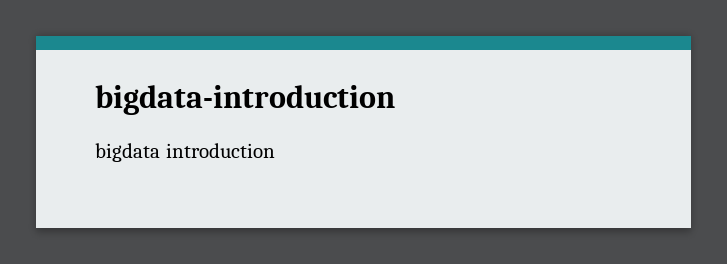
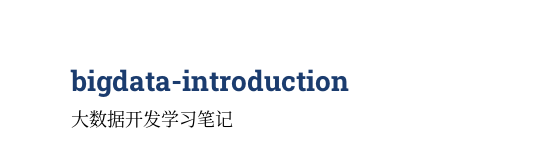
[95,143,275,162] bigdata introduction -> [71,110,233,128] 大数据开发学习笔记

